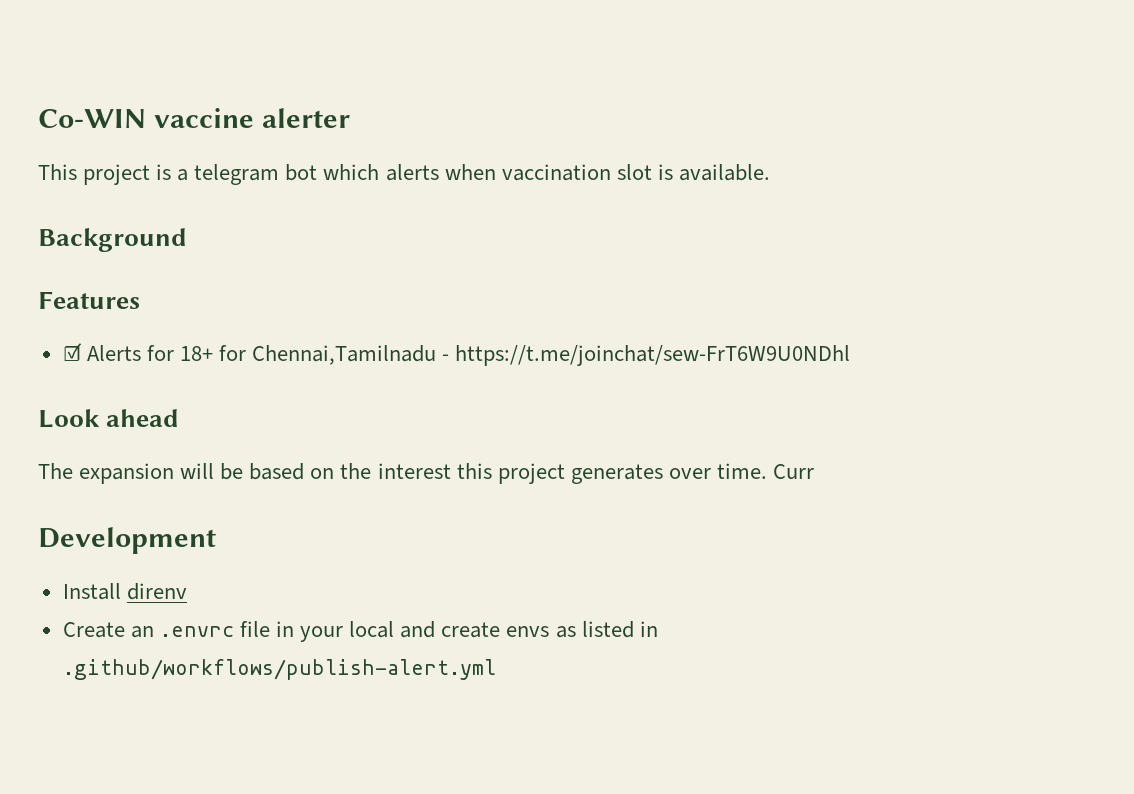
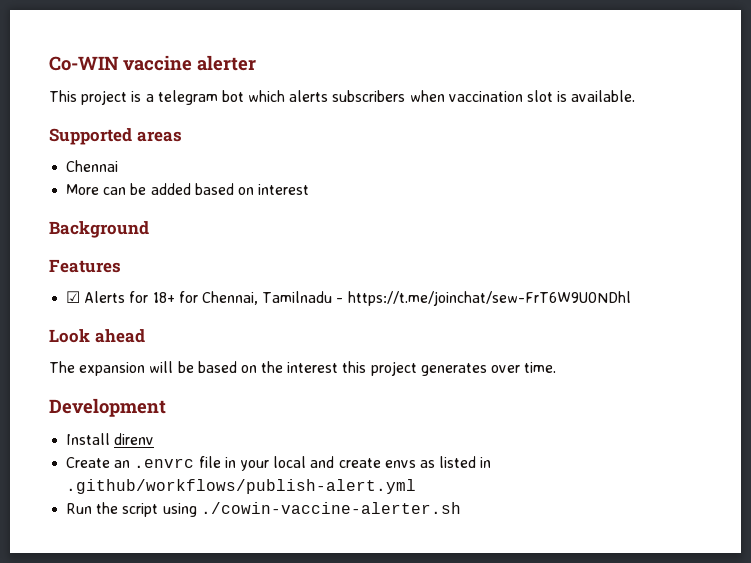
(439, 172) none -> [332,90,406,102] subscribers
(770, 172) none -> [49,128,182,145] [66,160,119,172] [66,183,310,195] // Supported areas // Chennai // More can be added based on interest
[252,345,437,365] Chennai,Tamilnadu -> [201,291,333,305] Chennai, Tamilnadu
[772,464,814,479] Curr -> (557, 367) none
(496, 669) none -> [66,502,461,517] // Run the script using ./cowin-vaccine-alerter.sh

